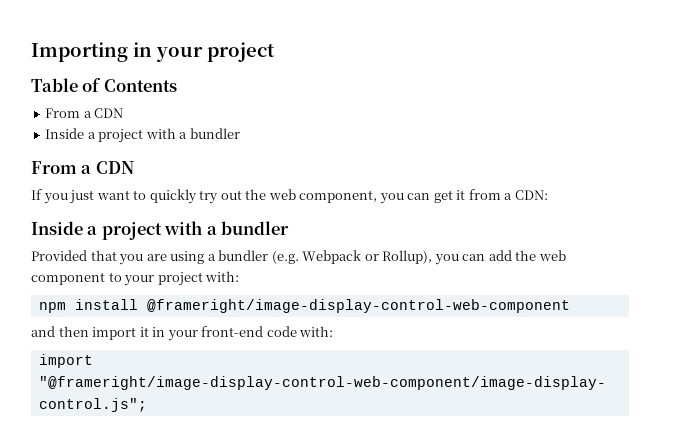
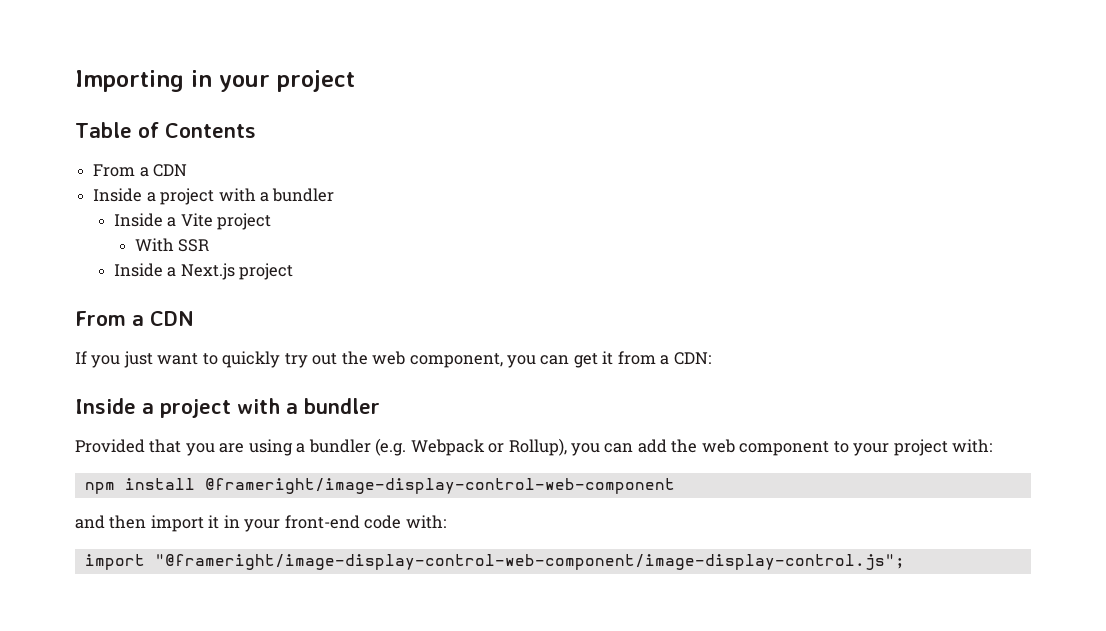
(240, 133) none -> [113,213,272,230] [134,238,210,252] [113,263,294,280] // Inside a Vite project // With SSR // Inside a Next.js project

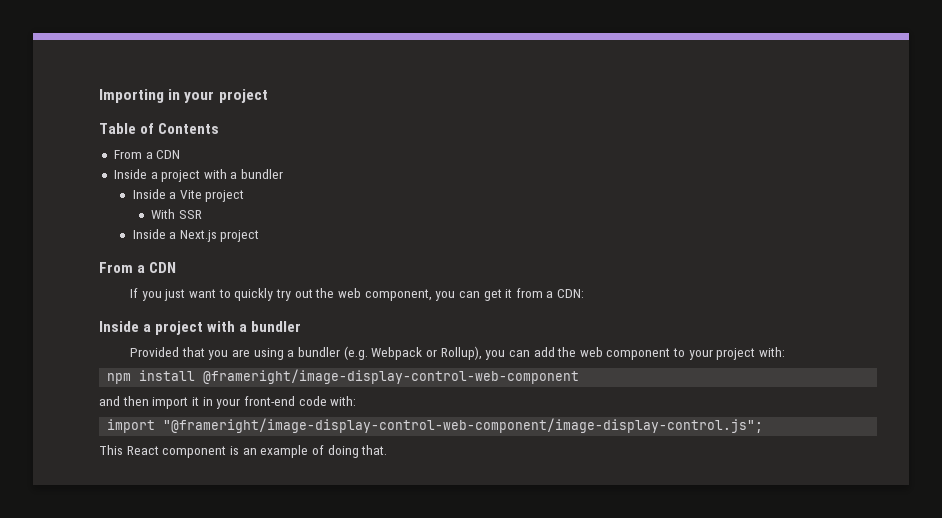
(905, 562) none -> [99,445,388,458] // This React component is an example of doing that.

